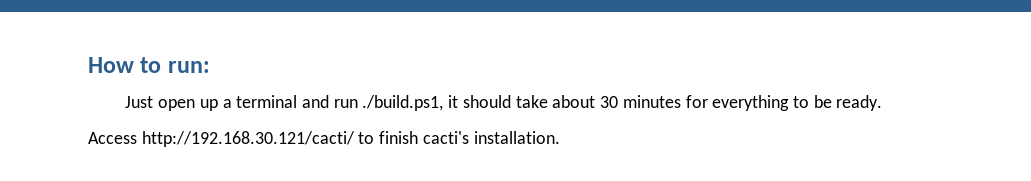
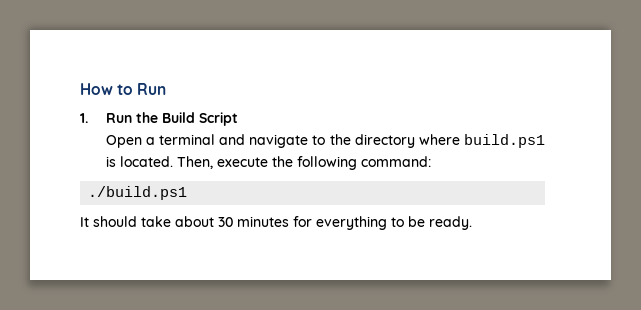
[167,61,210,73] [125,95,459,111] run: // Just open up a terminal and run ./build.ps1, it -> [137,83,167,95] [80,112,238,126] [105,134,545,148] [105,156,431,170] [88,186,188,200] [80,217,89,227] Run // 1. Run the Build Script // Open a terminal and navigate to the directory where build.ps1 is located. Then, execute the following command: // ./build.ps1 // It
[88,131,560,147] // Access http://192.168.30.121/cacti/ to finish cacti's installation. -> (472, 223) none

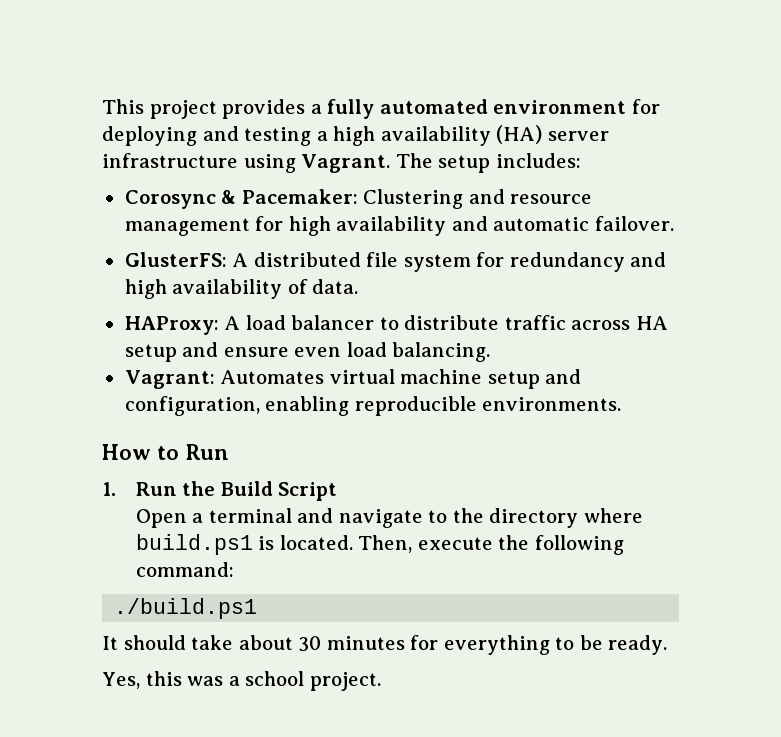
(80, 89) none -> [102,99,660,119] [102,125,609,146] [102,153,581,173] [124,189,593,209] [124,216,674,236] [124,252,667,272] [124,279,359,299] [124,315,668,335] [124,342,491,362] [124,369,582,389] [124,396,622,416] This project provides a fully automated environment for deploying and testing a high availability (HA) server infrastructure using Vagrant. The setup includes: // Corosync & Pacemaker: Clustering and resource management for high availability and automatic failover. // GlusterFS: A distributed file system for redundancy and high availability of data. // HAProxy: A load balancer to distribute traffic across HA setup and ensure even load balancing. // Vagrant: Automates virtual machine setup and configuration, enabling reproducible environments. //
(472, 223) none -> [102,671,381,691] // Yes, this was a school project.

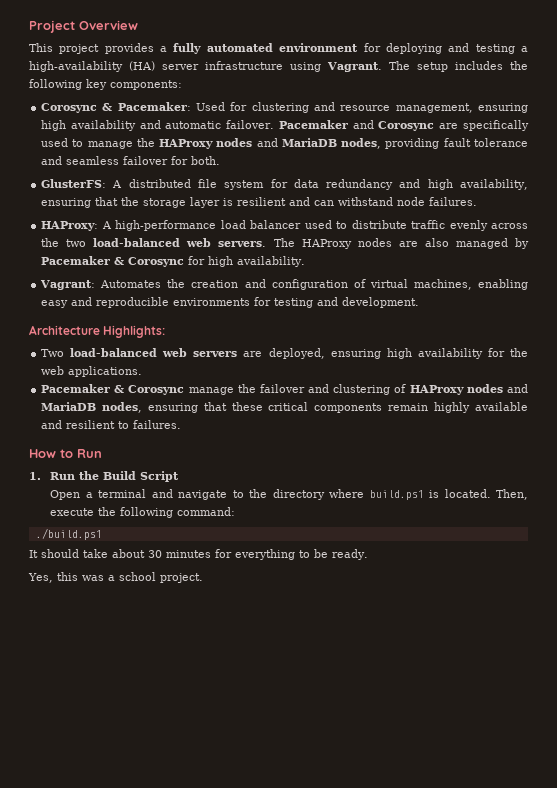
(102, 106) none -> [29,20,138,33] Project Overview //
[333,126,491,146] high availability -> [29,61,123,72] high-availability
[495,153,581,168] [124,189,593,209] [124,216,284,236] includes: // Corosync & Pacemaker: Clustering and resource management for -> [455,61,528,70] [29,79,182,90] [41,102,528,113] includes the following key components: // Corosync & Pacemaker: Used for clustering and resource management, ensuring
(674, 223) none -> [278,120,529,131] [41,138,528,149] [41,156,221,165] Pacemaker and Corosync are specifically used to manage the HAProxy nodes and MariaDB nodes, providing fault tolerance and seamless failover for both.
(505, 259) none -> [293,179,319,188] data
[172,279,359,299] availability of data. -> [460,179,529,190] [41,197,478,208] availability, ensuring that the storage layer is resilient and can withstand node failures.
(241, 323) none -> [115,220,217,231] high-performance
(375, 322) none -> [304,220,332,229] used
[571,316,668,330] [124,342,491,362] [124,369,582,389] [124,396,622,416] across HA setup and ensure even load balancing. // Vagrant: Automates virtual machine setup and configuration, enabling reproducible environments. -> [449,220,528,231] [41,238,529,249] [41,256,306,267] [40,279,528,290] [41,297,420,308] [29,325,166,338] [41,348,528,359] [41,366,143,377] [41,384,528,395] [41,402,528,413] [41,420,182,429] evenly across the two load-balanced web servers. The HAProxy nodes are also managed by Pacemaker & Corosync for high availability. // Vagrant: Automates the creation and configuration of virtual machines, enabling easy and reproducible environments for testing and development. // Architecture Highlights: // Two load-balanced web servers are deployed, ensuring high availability for the web applications. // Pacemaker & Corosync manage the failover and clustering of HAProxy nodes and MariaDB nodes, ensuring that these critical components remain highly available and resilient to failures.

